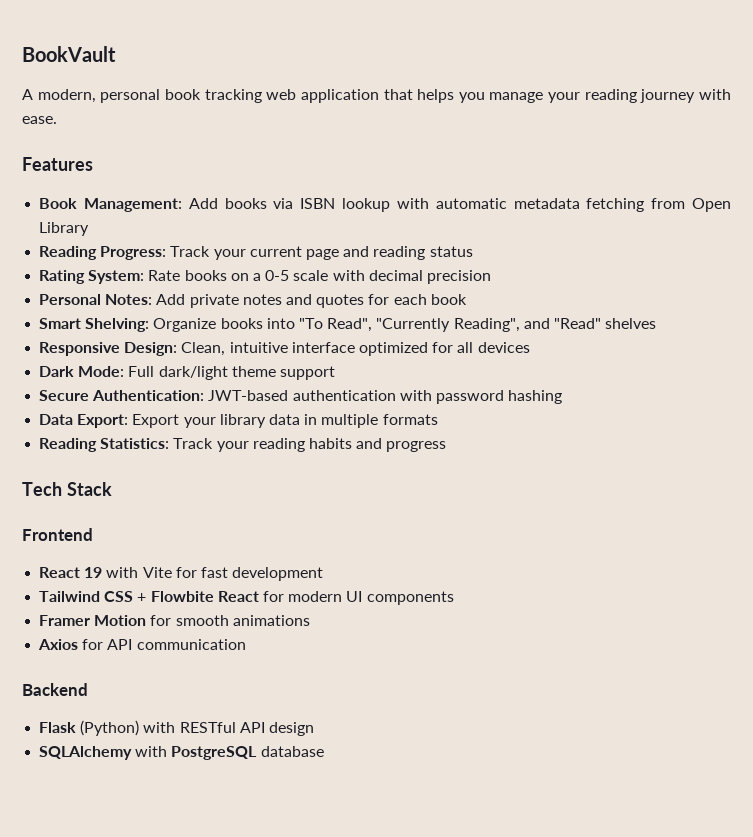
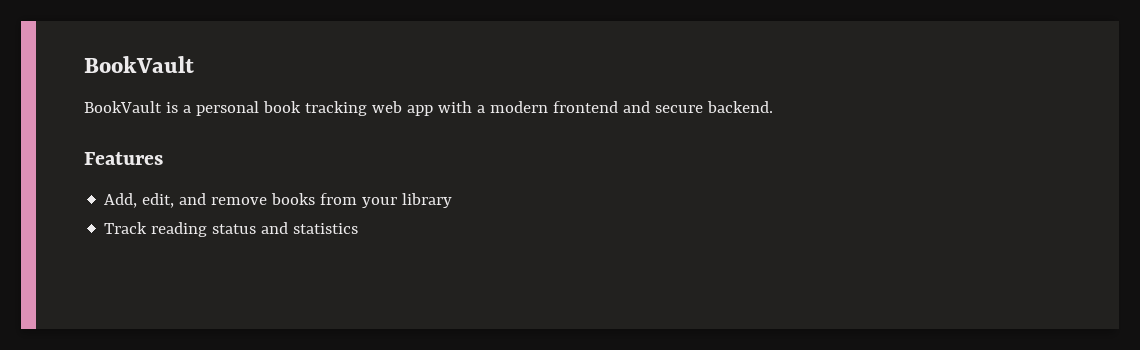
[22,89,96,103] A modern, -> [84,101,191,113] BookVault is a
[300,89,731,103] [22,116,57,124] [22,157,93,171] [39,198,731,212] [39,222,90,236] [39,246,473,260] [39,270,491,284] [39,294,467,308] [39,318,657,332] [39,342,530,356] [39,366,335,380] [39,390,563,404] [39,414,438,428] [39,438,447,452] [22,482,112,496] [22,528,93,541] [39,567,324,581] [39,591,454,605] [39,615,310,626] [38,639,246,650] [22,683,88,696] [39,720,314,736] [39,746,324,760] application that helps you manage your reading journey with ease. // Features // Book Management: Add books via ISBN lookup with automatic metadata fetching from Open Library // Reading Progress: Track your current page and reading status // Rating System: Rate books on a 0-5 scale with decimal precision // Personal Notes: Add private notes and quotes for each book // Smart Shelving: Organize books into "To Read", "Currently Reading", and "Read" shelves // Responsive Design: Clean, intuitive interface optimized for all devices // Dark Mode: Full dark/light theme support // Secure Authentication: JWT-based authentication with password hashing // Data Export: Export your library data in multiple formats // Reading Statistics: Track your reading habits and progress // Tech Stack // Frontend // React 19 with Vite for fast development // Tailwind CSS + Flowbite React for modern UI components // Framer Motion for smooth animations // Axios for API communication // Backend // Flask (Python) with RESTful API design // SQLAlchemy with PostgreSQL database -> [406,101,773,116] [84,152,163,165] [104,193,453,208] [104,222,359,237] app with a modern frontend and secure backend. // Features // Add, edit, and remove books from your library // Track reading status and statistics

